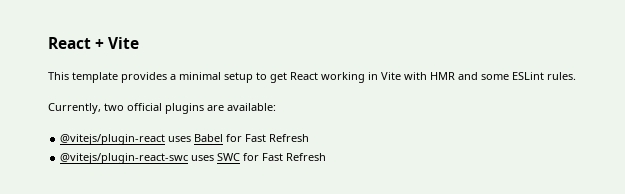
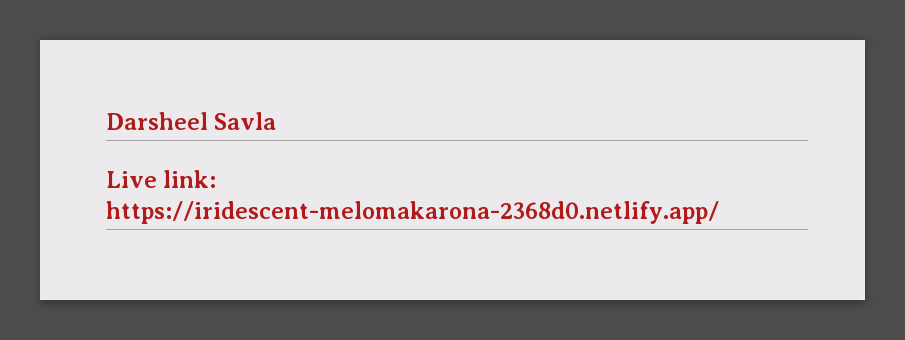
[48,37,140,49] [48,72,576,83] [48,103,276,114] [60,134,310,145] [60,153,327,164] React + Vite // This template provides a minimal setup to get React working in Vite with HMR and some ESLint rules. // Currently, two official plugins are available: // @vitejs/plugin-react uses Babel for Fast Refresh // @vitejs/plugin-react-swc uses SWC for Fast Refresh -> [106,112,277,130] [106,170,217,188] [106,201,719,224] Darsheel Savla // Live link: https://iridescent-melomakarona-2368d0.netlify.app/

